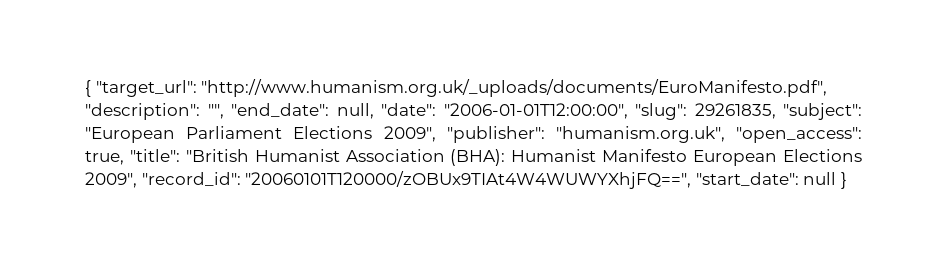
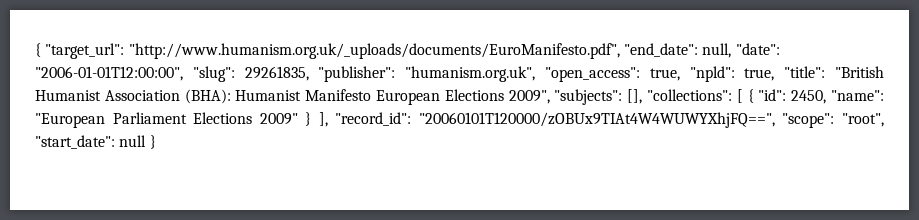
[85,103,224,120] "description": "", -> (620, 51) none
[783,103,862,120] [85,126,436,143] "subject": "European Parliament Elections 2009", -> (309, 73) none
(124, 158) none -> [689,66,775,82] "npld": true,
[141,171,692,189] "record_id": "20060101T120000/zOBUx9TIAt4W4WUWYXhjFQ==", -> [554,89,884,105] [35,112,884,128] "subjects": [], "collections": [ { "id": 2450, "name": "European Parliament Elections 2009" } ], "record_id": "20060101T120000/zOBUx9TIAt4W4WUWYXhjFQ==", "scope": "root",

